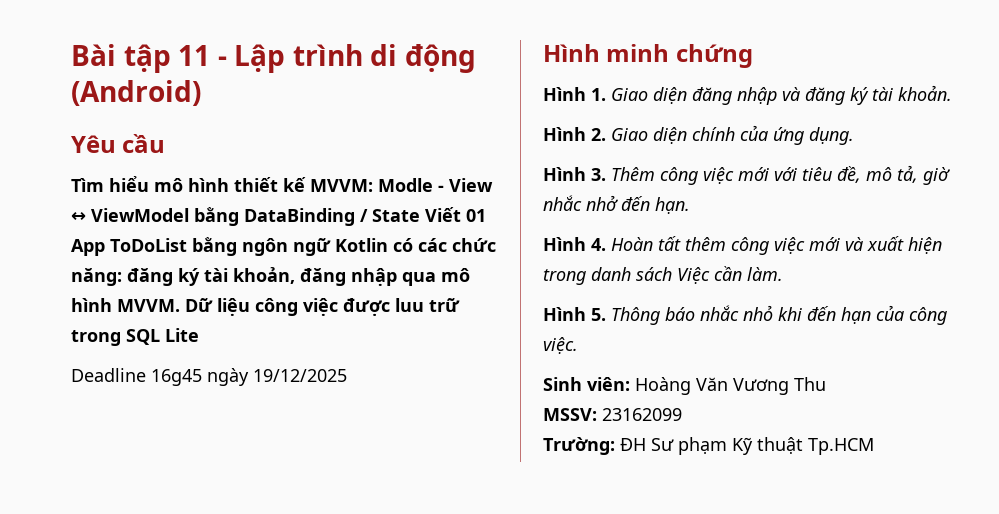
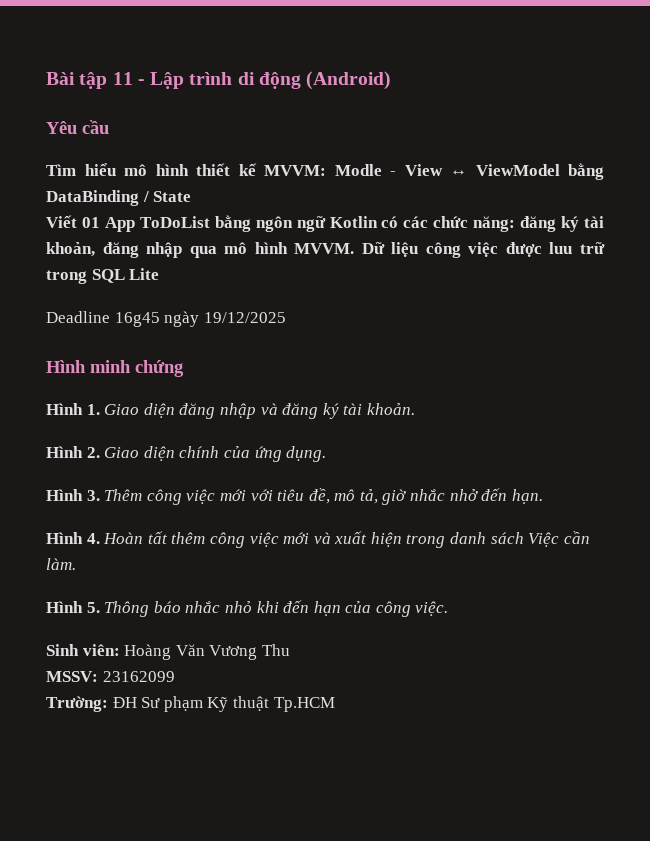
(420, 215) none -> (192, 196) //

